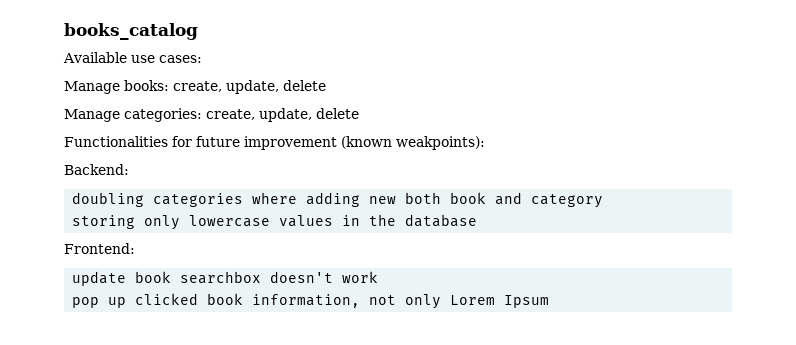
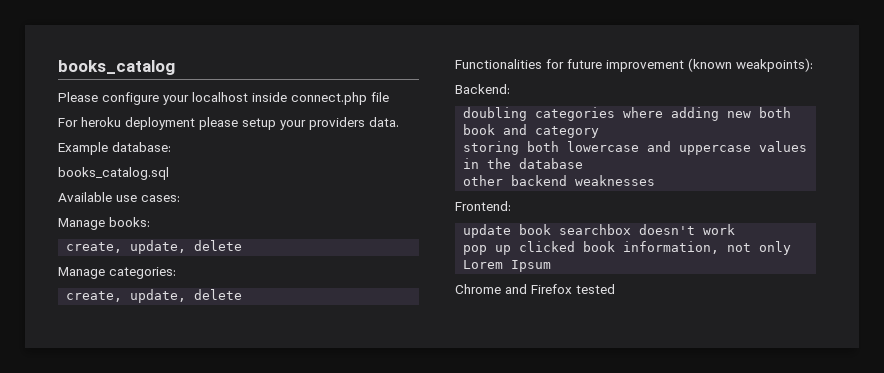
(198, 31) none -> [58,92,389,105] [58,117,399,130] [58,142,171,155] [58,167,169,180] // Please configure your localhost inside connect.php file // For heroku deployment please setup your providers data. // Example database: // books_catalog.sql
(169, 85) none -> (150, 222) //
(202, 115) none -> (176, 273) //
[144,215,271,230] only lowercase -> [527,141,752,155] both lowercase and uppercase
(478, 220) none -> [463,175,656,186] // other backend weaknesses
(550, 301) none -> [455,284,615,294] // Chrome and Firefox tested

